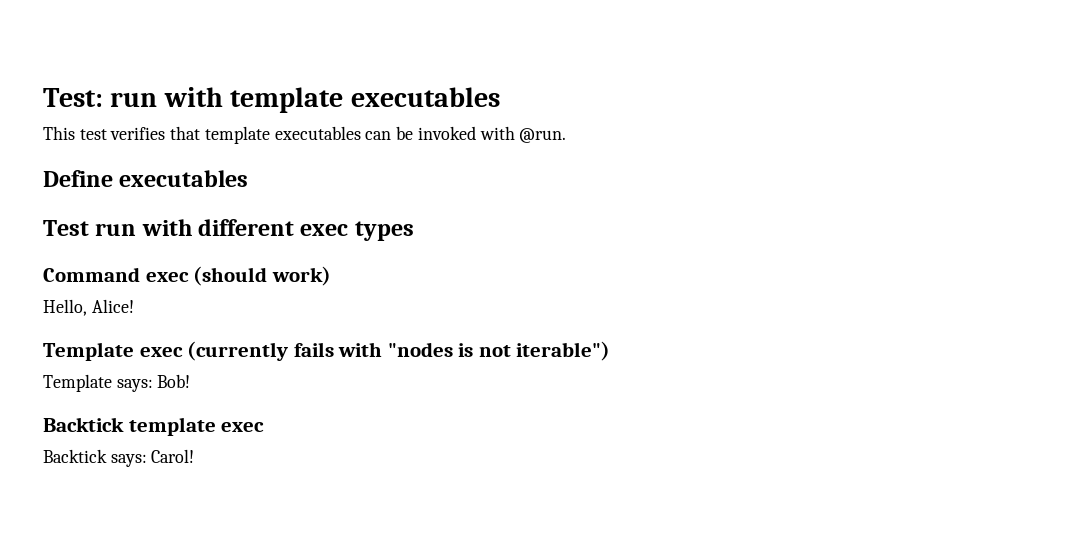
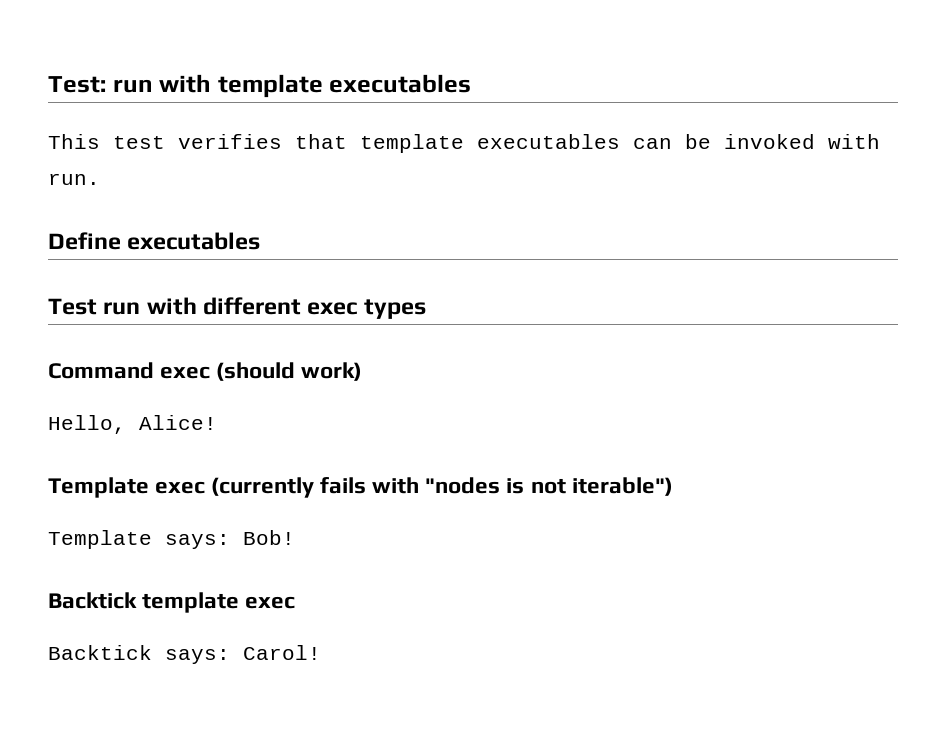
[519,128,567,143] @run. -> [48,173,100,185] run.

